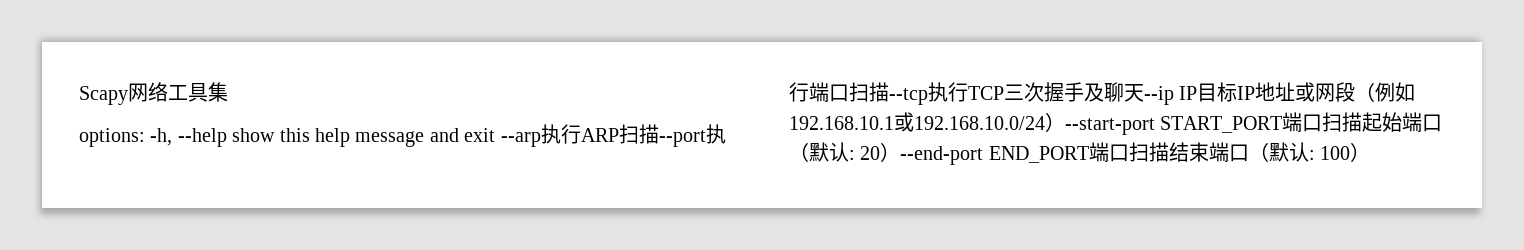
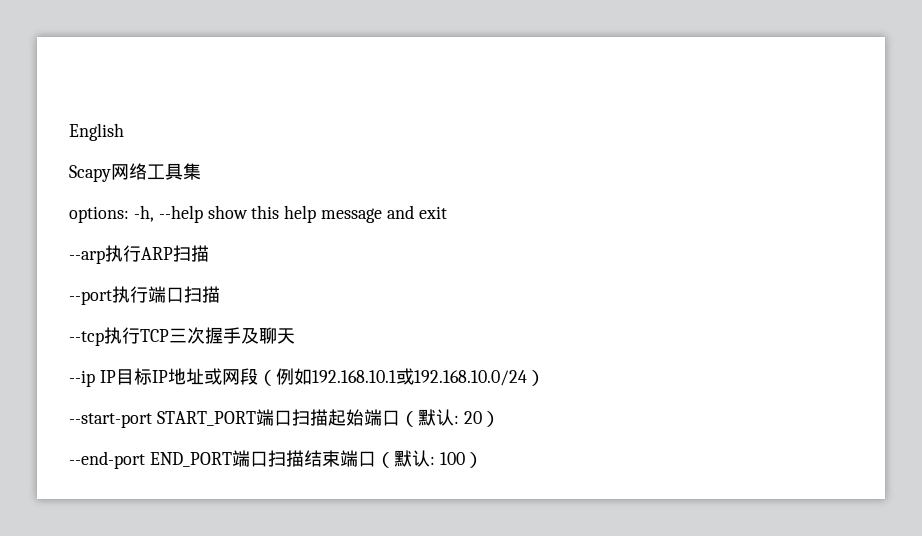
(79, 95) none -> [69,123,124,141] English //
(496, 135) none -> (447, 212) //
(659, 134) none -> (209, 253) //
(889, 92) none -> (220, 294) //
(1144, 93) none -> (295, 336) //
(1065, 122) none -> (545, 378) //
(901, 152) none -> (500, 419) //

